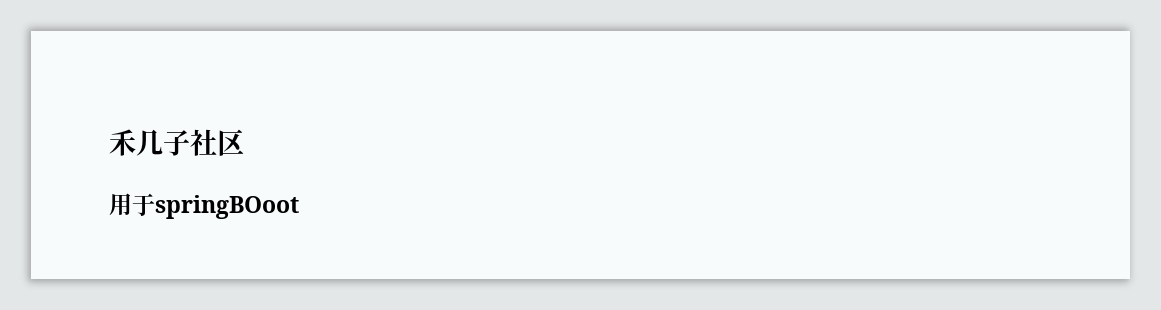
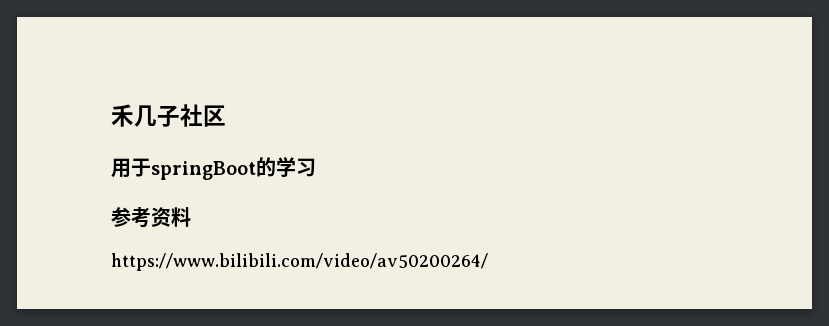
[155,195,299,219] springBOoot -> [151,157,316,180] [111,207,191,228] [111,253,488,271] springBoot的学习 // 参考资料 // https://www.bilibili.com/video/av50200264/

